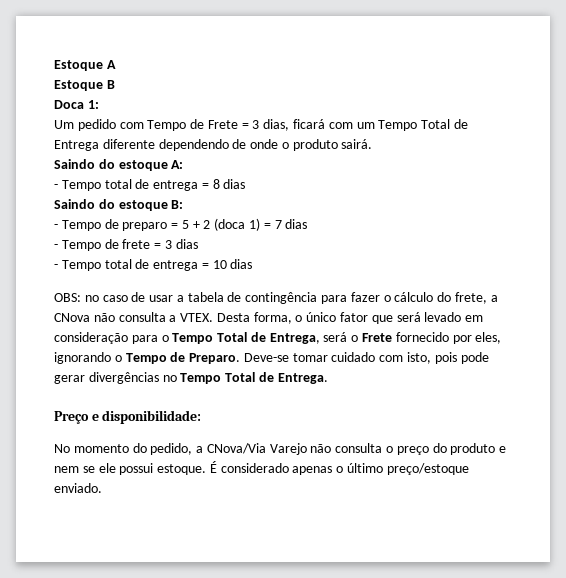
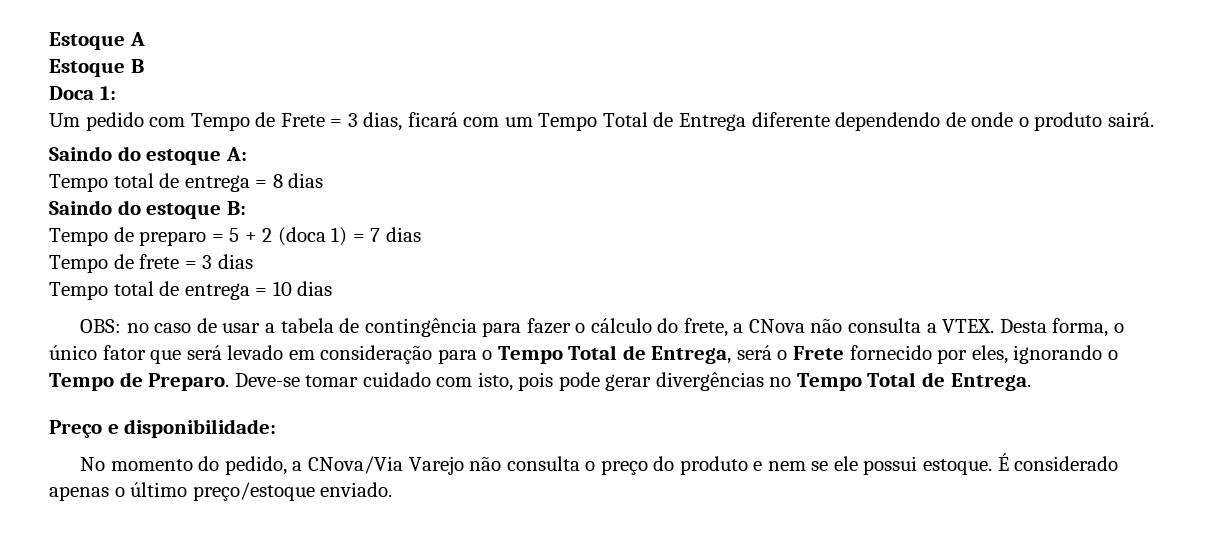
[54,184,58,189] - -> (247, 154) none
[54,224,58,229] - -> (246, 208) none
[54,244,58,249] - -> (421, 234) none
[54,264,58,269] - -> (253, 261) none

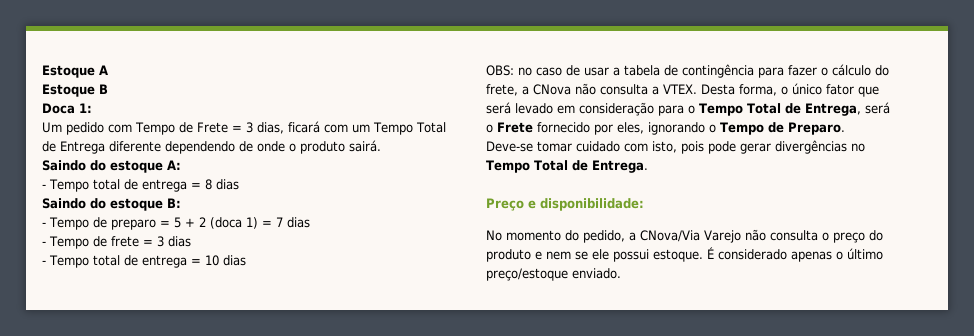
(247, 154) none -> [42,184,46,189] -
(246, 208) none -> [42,222,46,227] -
(421, 234) none -> [42,241,46,246] -
(253, 261) none -> [42,260,46,265] -

